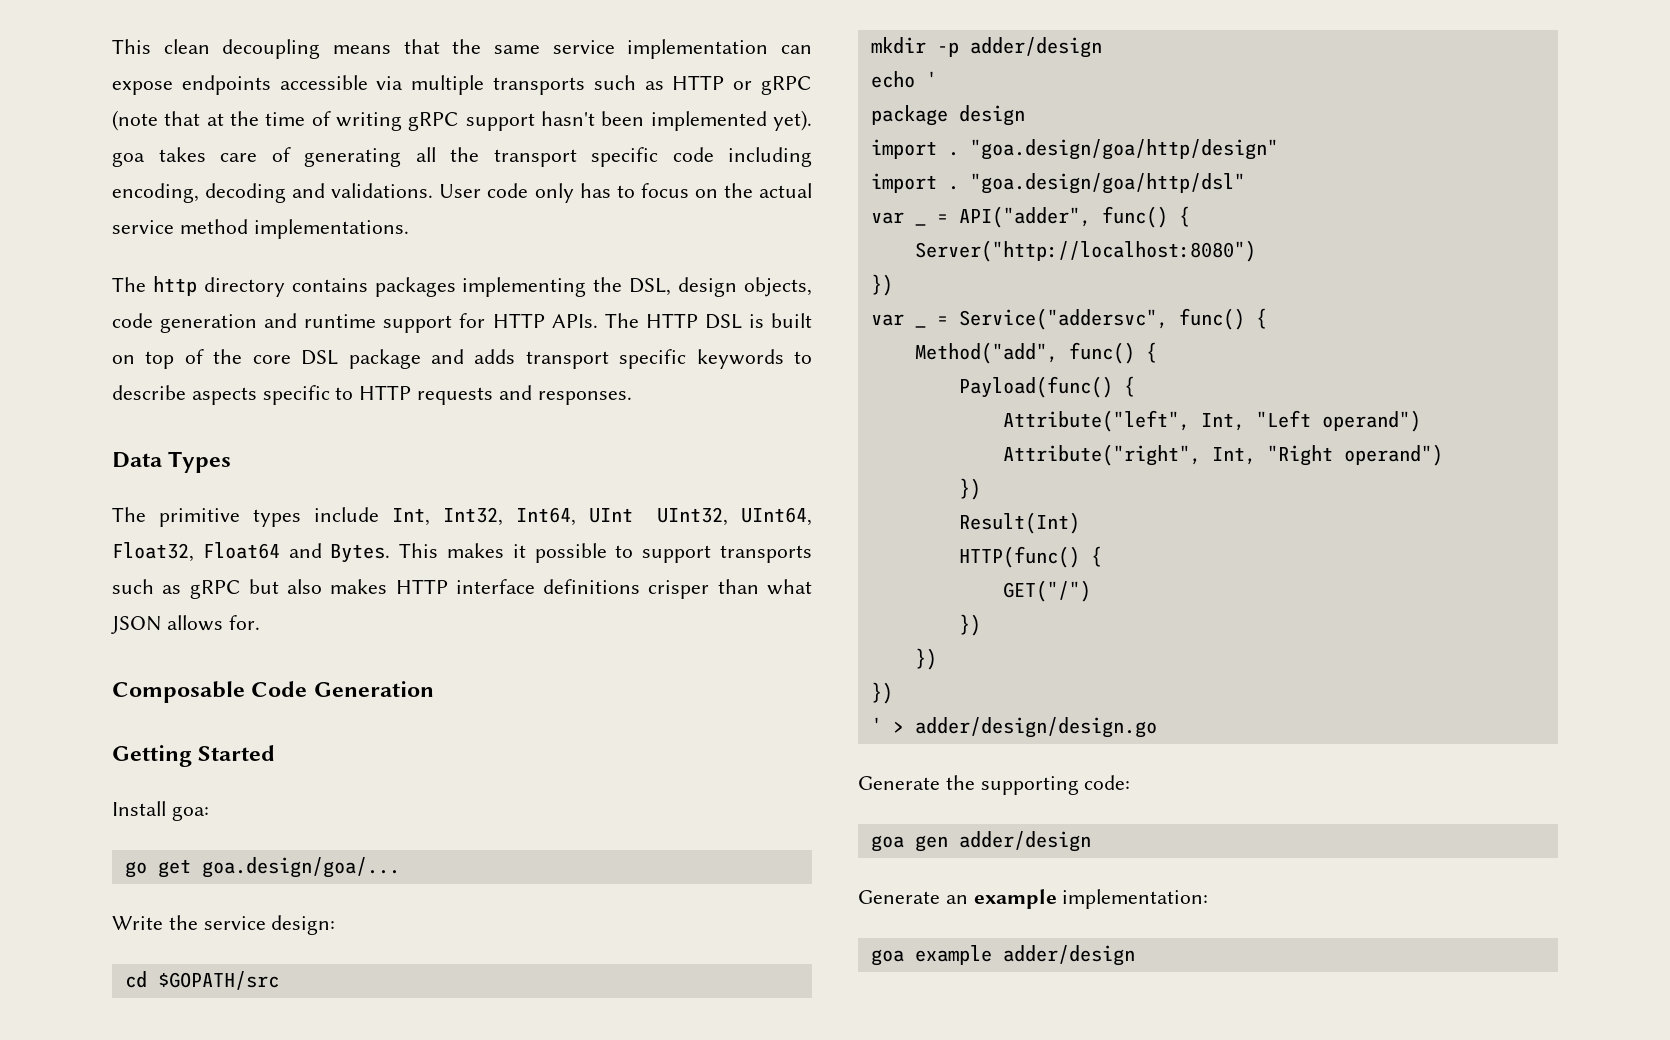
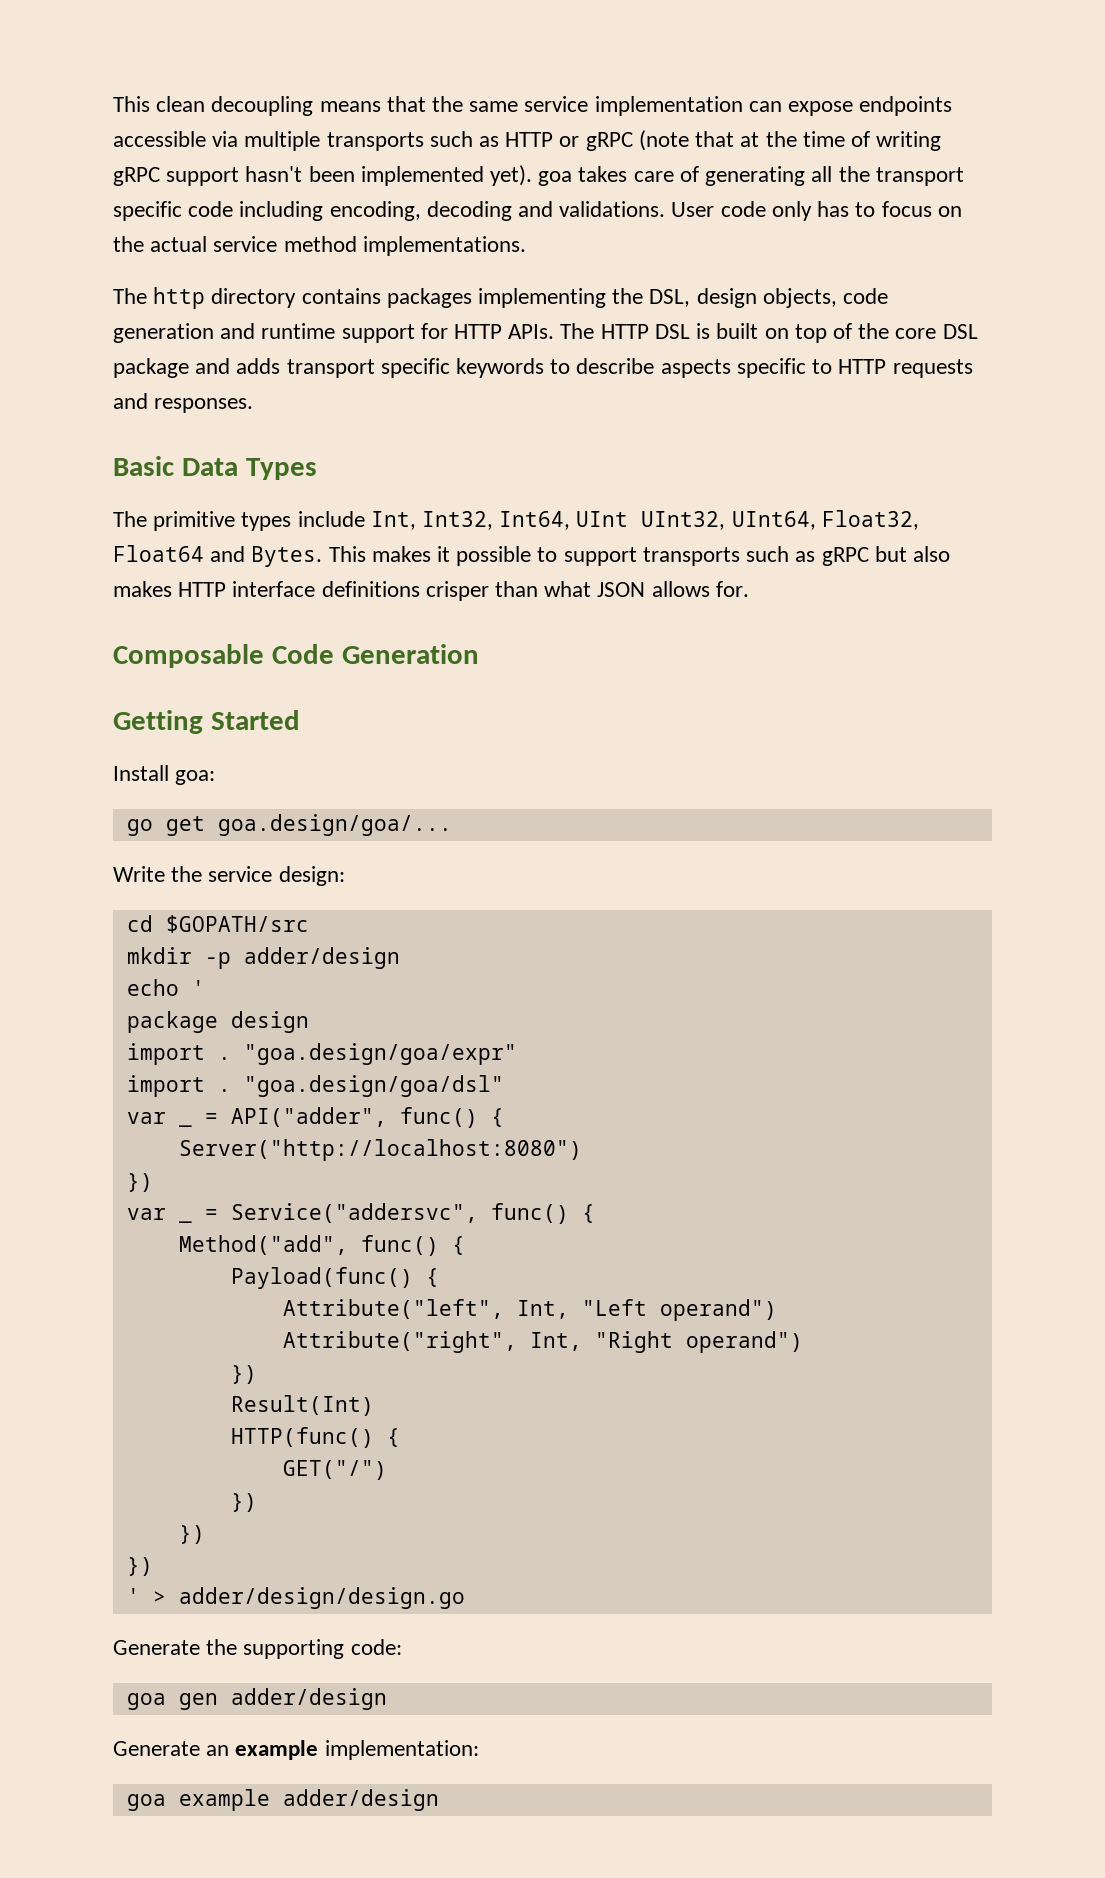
(632, 398) none -> [113,456,174,476] Basic
[969,139,1278,160] [870,173,1245,194] "goa.design/goa/http/design" // import . "goa.design/goa/http/dsl" -> [243,1043,517,1065] [126,1075,504,1097] "goa.design/goa/expr" // import . "goa.design/goa/dsl"

